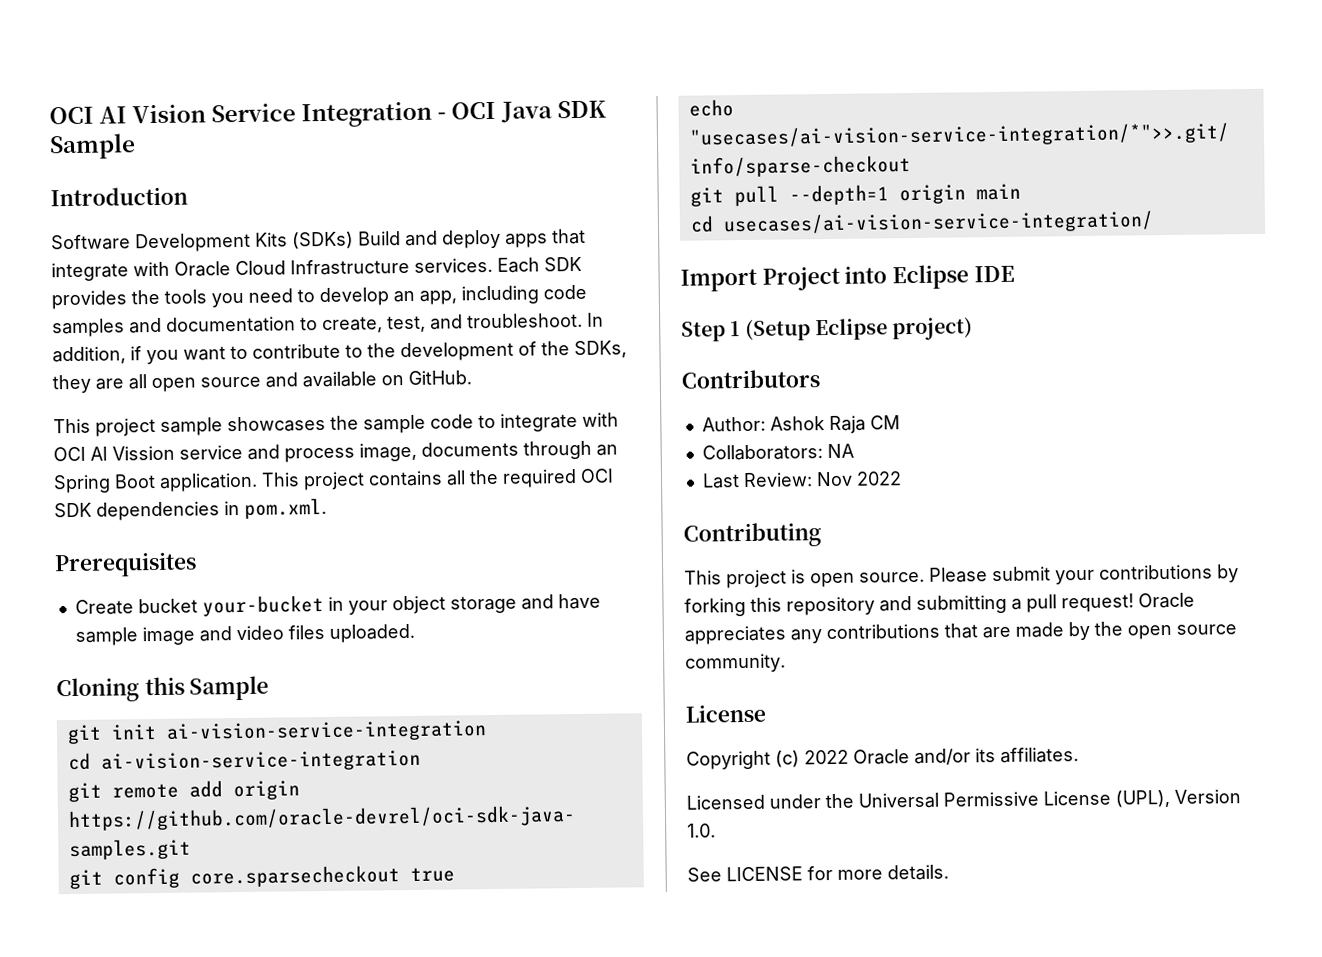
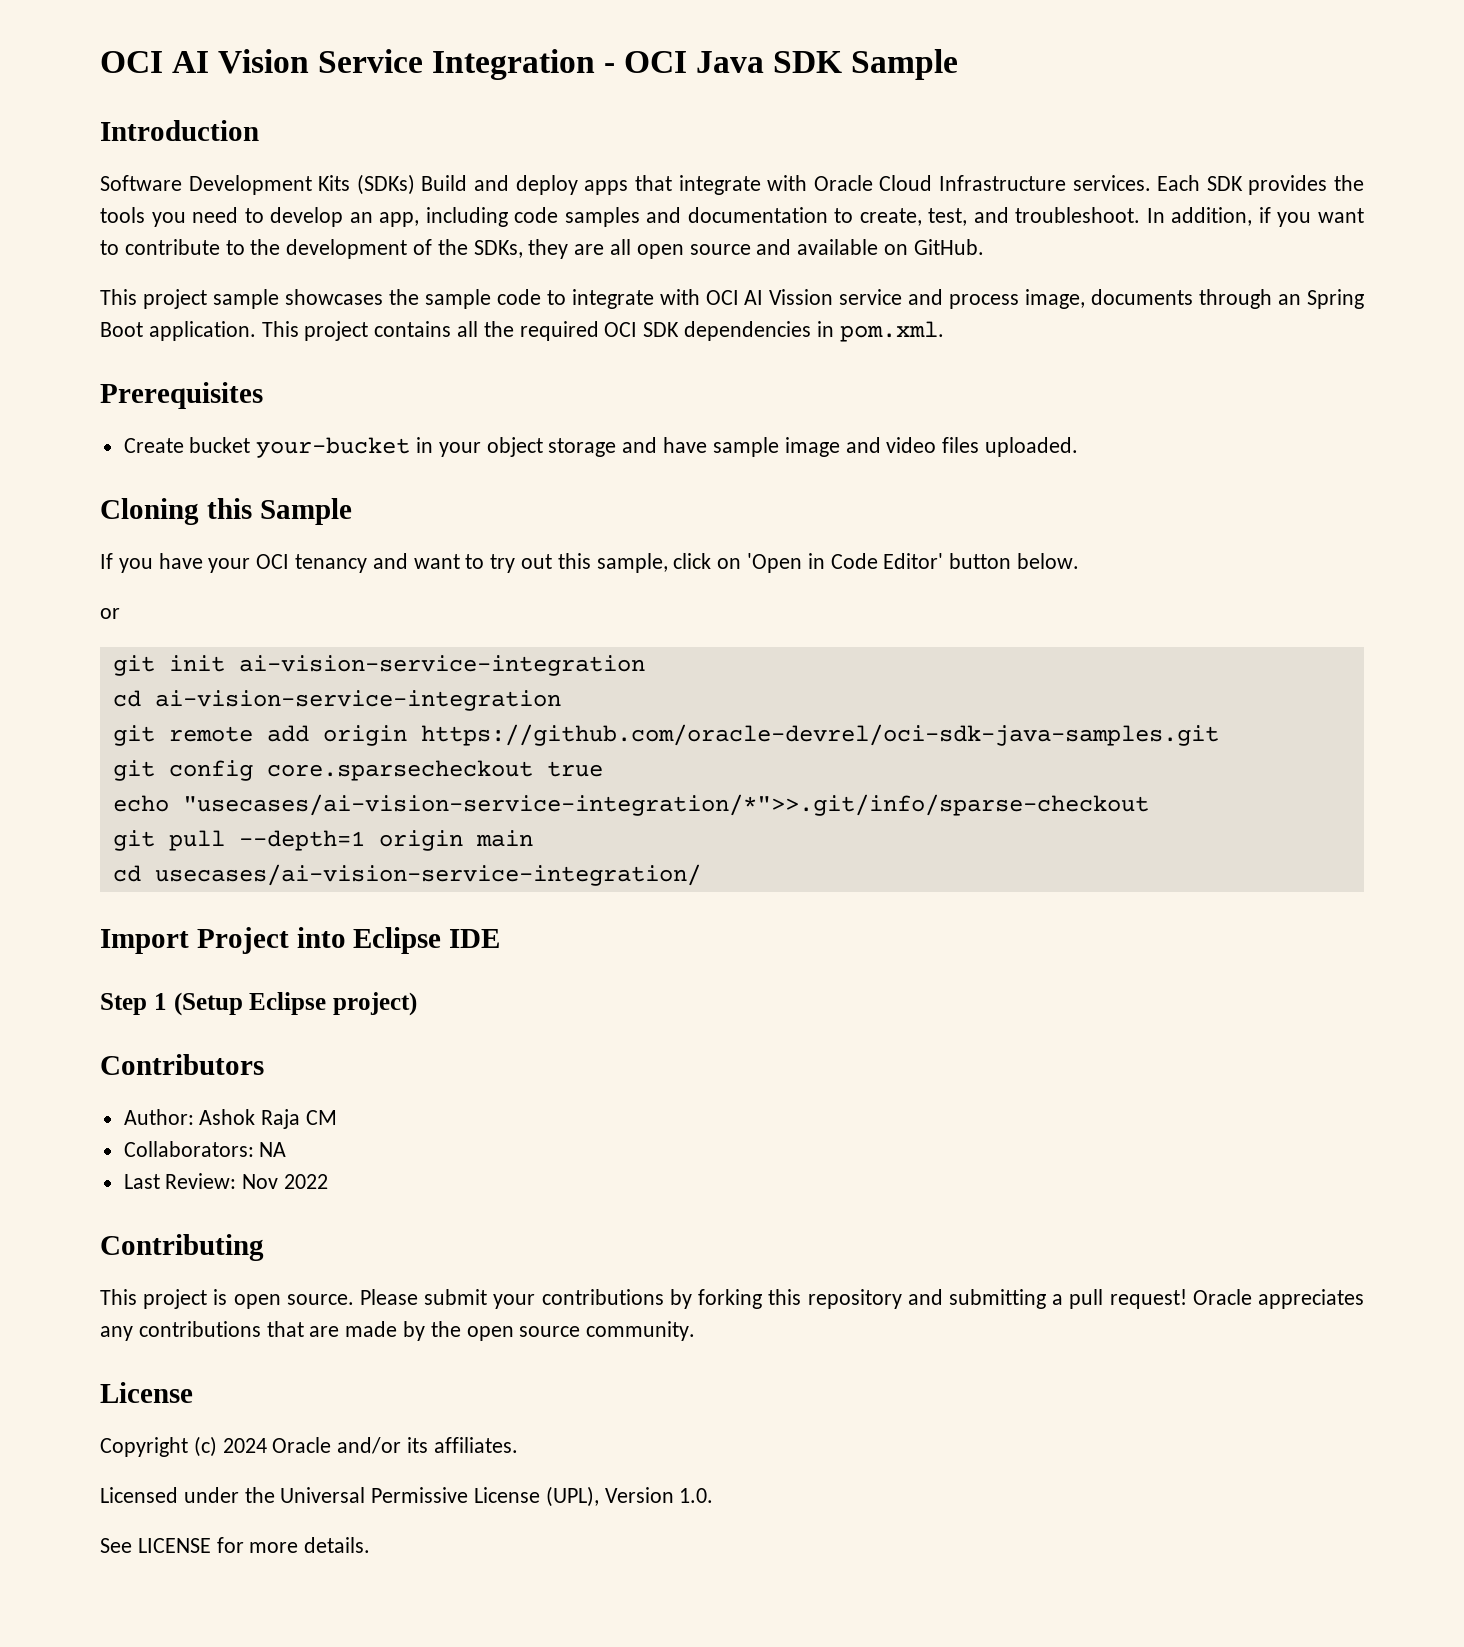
(270, 688) none -> [100,553,1080,573] [100,608,120,619] // If you have your OCI tenancy and want to try out this sample, click on 'Open in Code Editor' button below. // or
[804,749,849,765] 2022 -> [222,1438,267,1453] 2024

